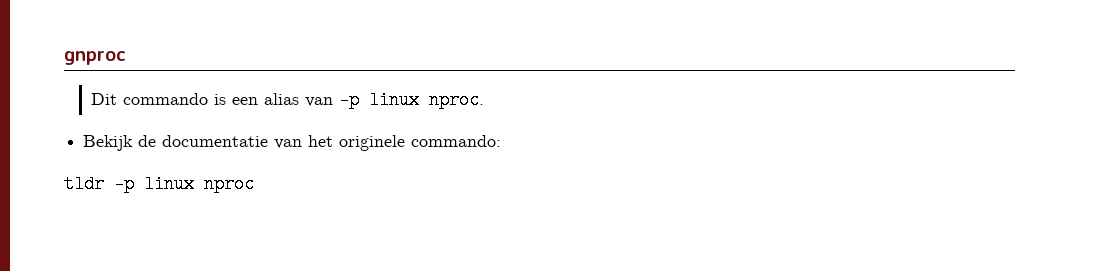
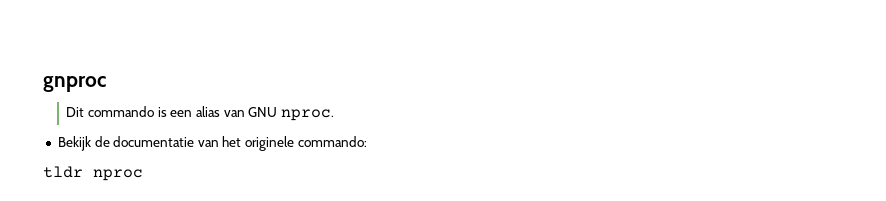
[339,91,420,109] -p linux -> [248,107,278,117] GNU
[114,175,194,193] -p linux -> (83, 172) none

